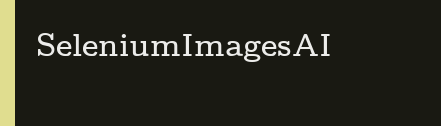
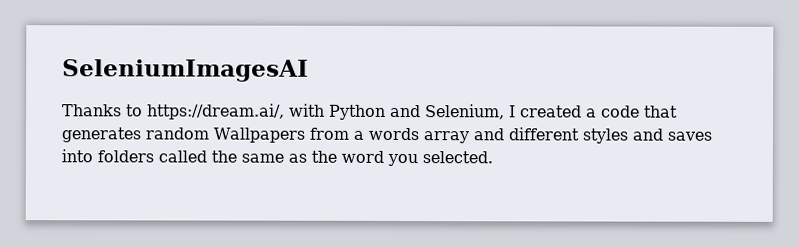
(332, 47) none -> [62,103,678,120] [61,127,712,144] [61,149,493,167] // Thanks to https://dream.ai/, with Python and Selenium, I created a code that generates random Wallpapers from a words array and different styles and saves into folders called the same as the word you selected.

